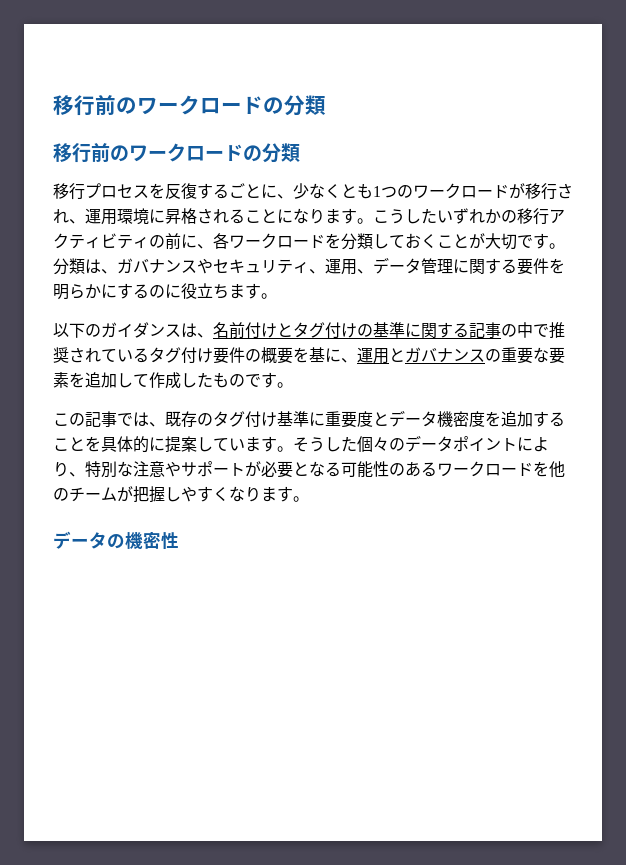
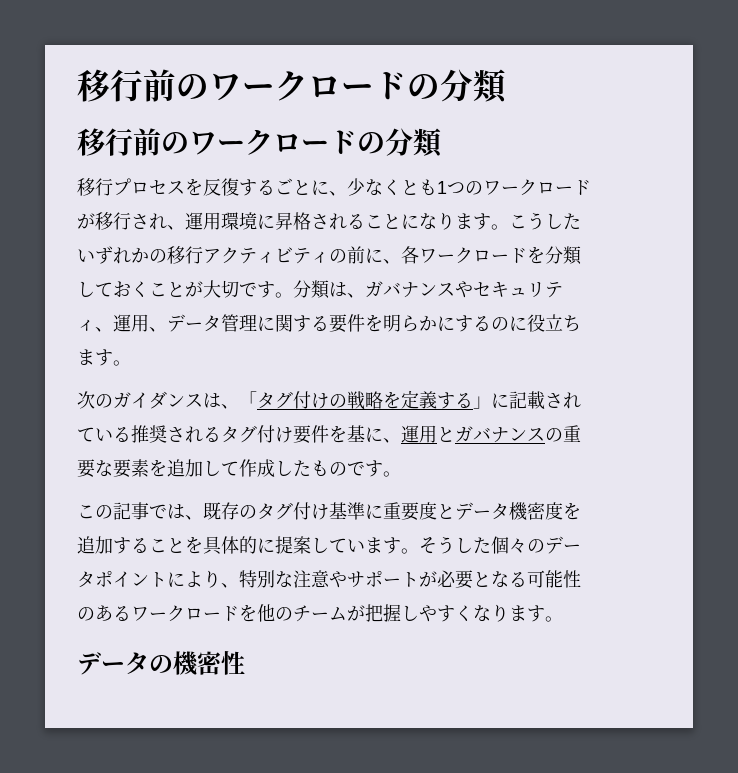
[53,323,85,338] 以下 -> [77,391,95,409] 次
[213,322,549,339] 名前付けとタグ付けの基準に関する記事の中で -> [239,390,581,410] [77,427,131,442] 「タグ付けの戦略を定義する」に記載されている
[101,349,133,362] てい -> (203, 434) none
[245,347,293,364] の概要 -> (329, 434) none

